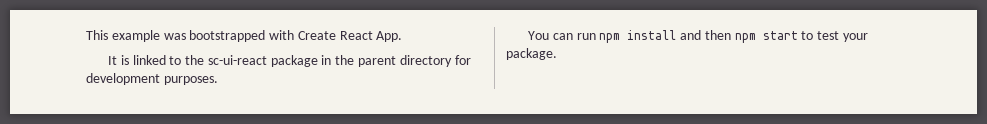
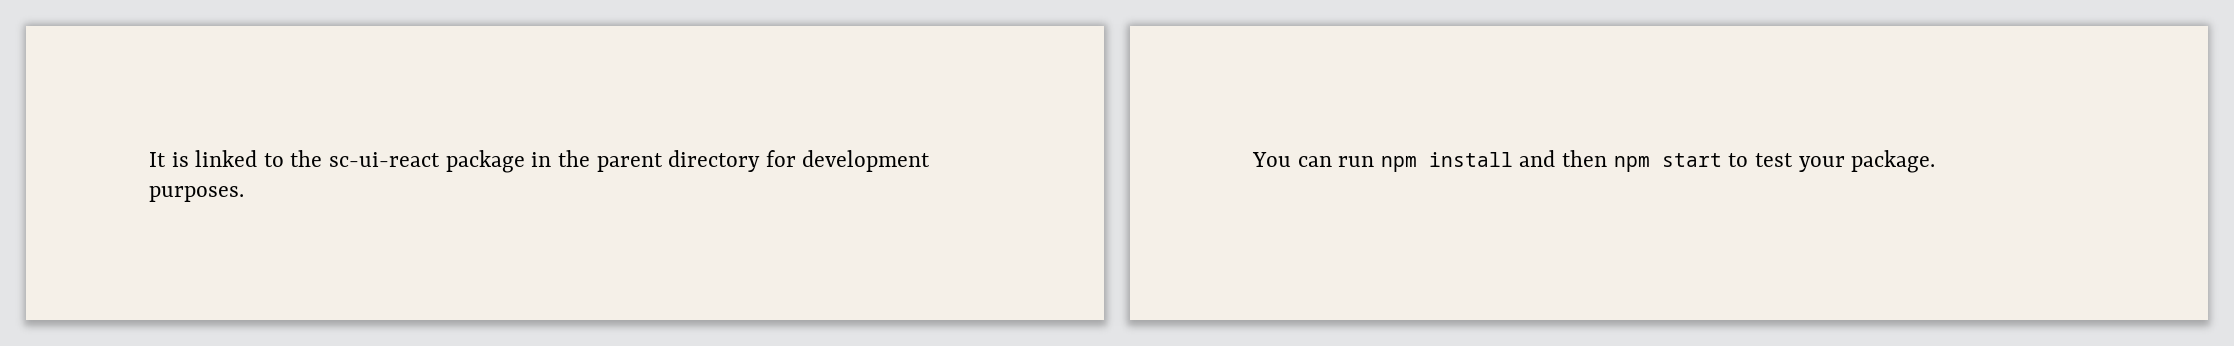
[86,30,403,42] This example was bootstrapped with Create React App. // -> (149, 159) none

